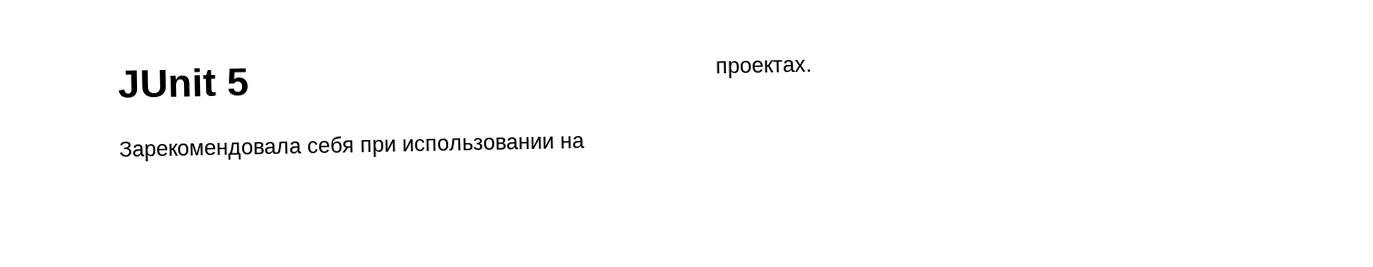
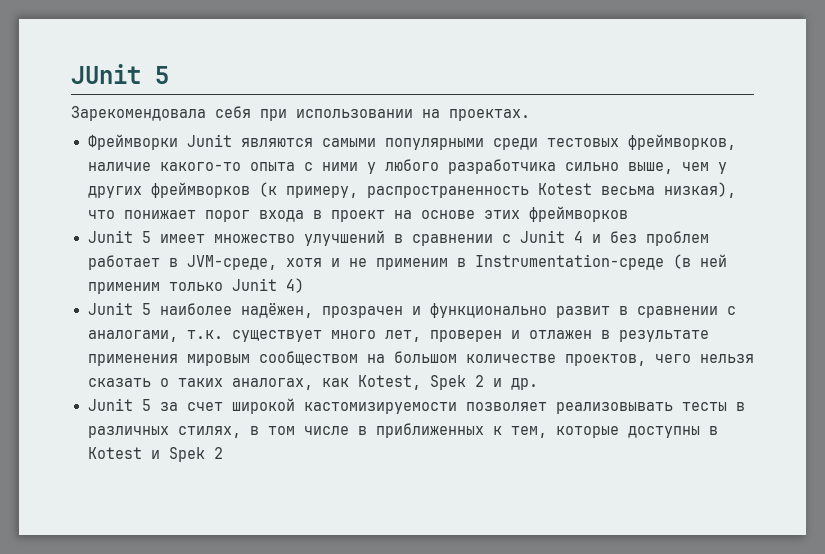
(812, 69) none -> [87,134,736,150] [87,159,727,174] [87,182,736,198] [87,206,628,222] [87,230,709,246] [87,254,727,270] [87,278,304,294] [87,302,736,318] [87,330,709,342] [87,351,754,366] [87,375,538,390] [87,398,745,414] [87,423,718,438] [87,447,223,462] // Фреймворки Junit являются самыми популярными среди тестовых фреймворков, наличие какого-то опыта с ними у любого разработчика сильно выше, чем у других фреймворков (к примеру, распространенность Kotest весьма низкая), что понижает порог входа в проект на основе этих фреймворков // Junit 5 имеет множество улучшений в сравнении с Junit 4 и без проблем работает в JVM-среде, хотя и не применим в Instrumentation-среде (в ней применим только Junit 4) // Junit 5 наиболее надёжен, прозрачен и функционально развит в сравнении с аналогами, т.к. существует много лет, проверен и отлажен в результате применения мировым сообществом на большом количестве проектов, чего нельзя сказать о таких аналогах, как Kotest, Spek 2 и др. // Junit 5 за счет широкой кастомизируемости позволяет реализовывать тесты в различных стилях, в том числе в приближенных к тем, которые доступны в Kotest и Spek 2

